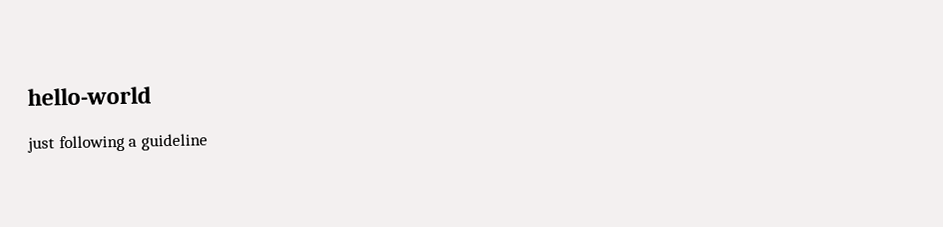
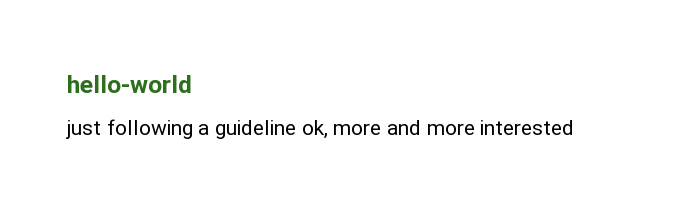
(208, 142) none -> [301,120,575,139] ok, more and more interested

